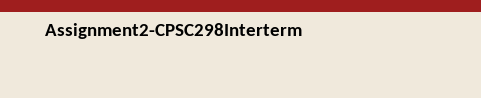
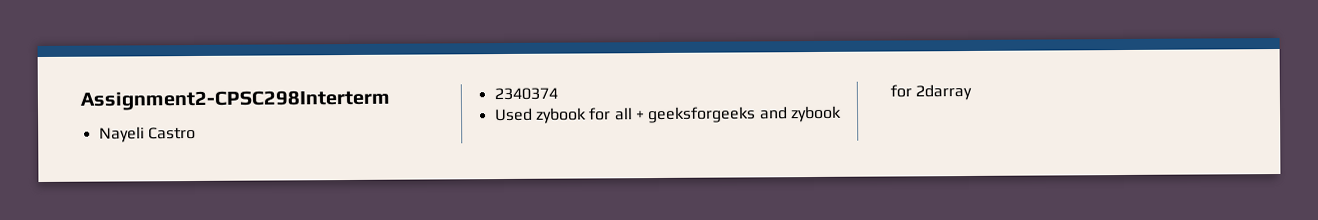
(302, 31) none -> [98,126,196,143] [493,87,558,101] [493,105,842,124] [889,83,972,101] // Nayeli Castro // 2340374 // Used zybook for all + geeksforgeeks and zybook for 2darray

